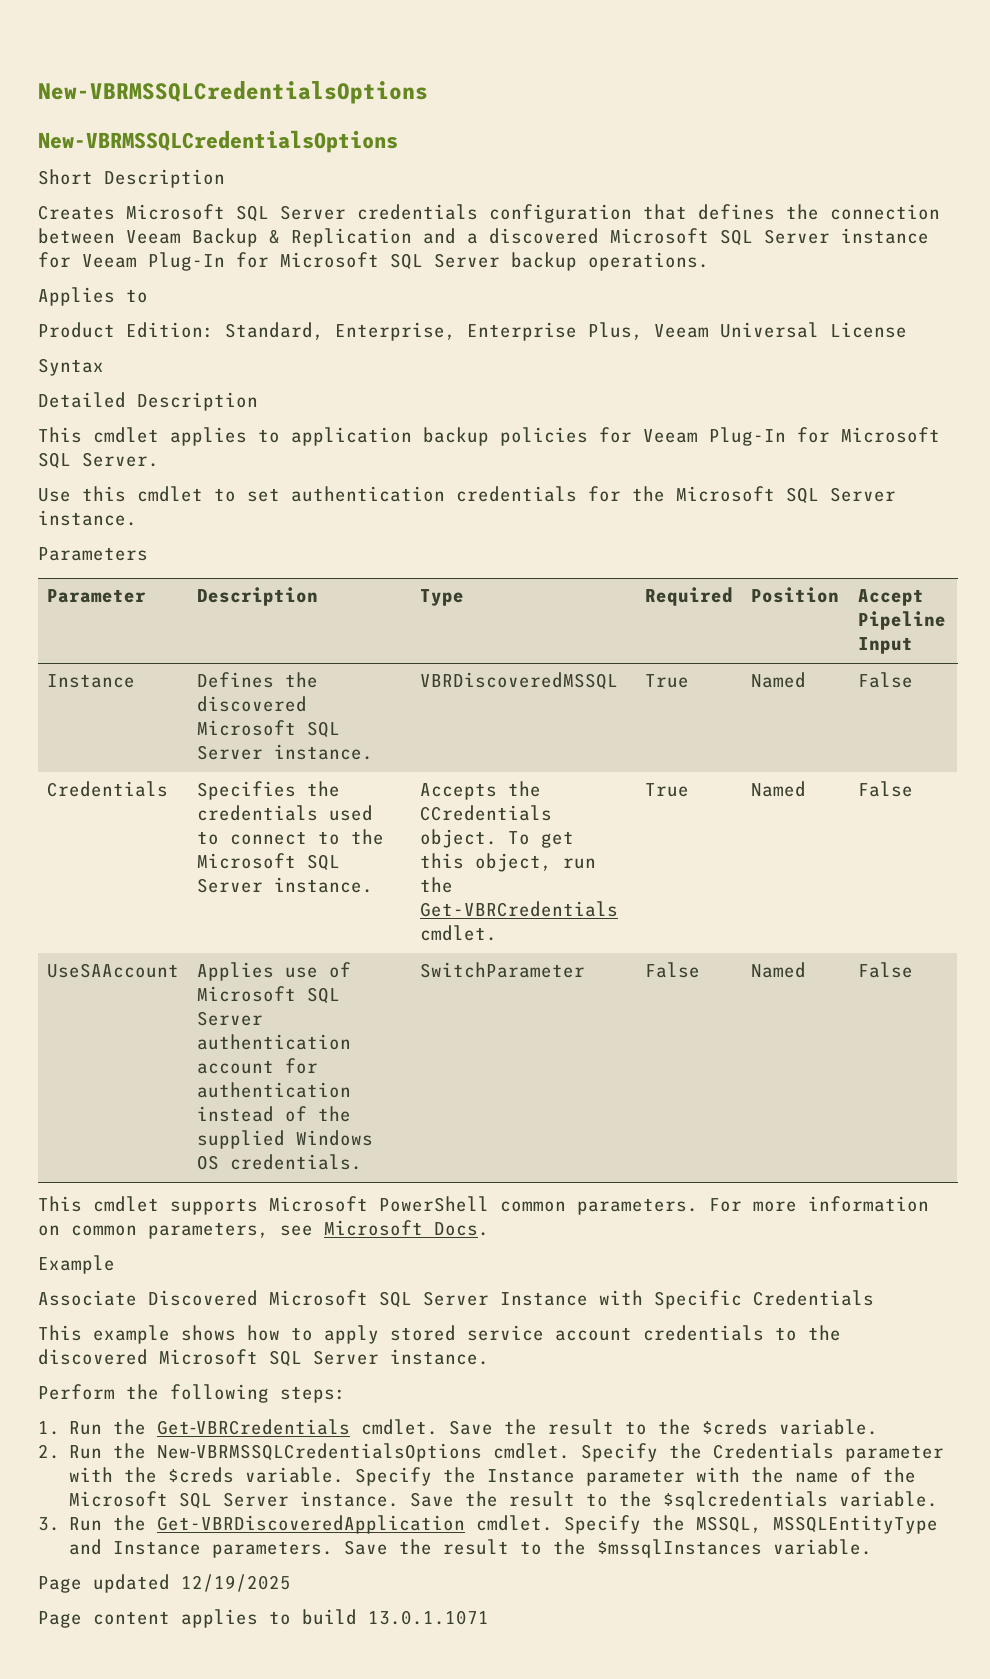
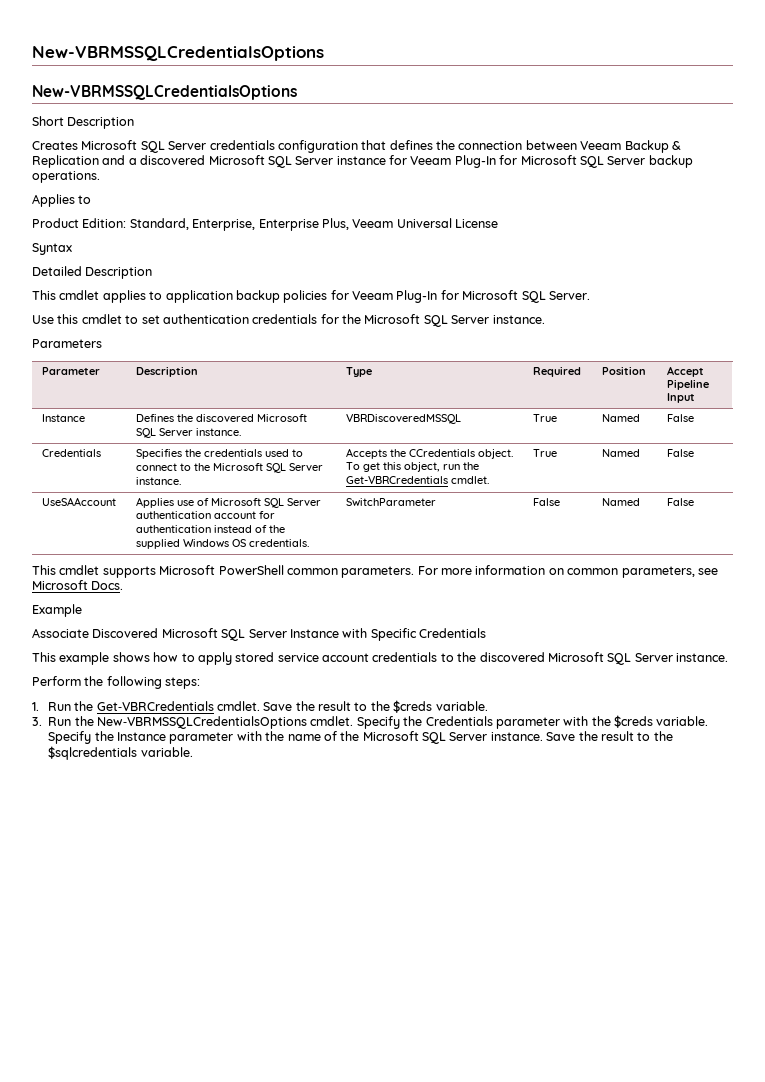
[38,1444,60,1459] 2. -> [32,717,42,726] 3.
[38,1515,939,1534] [69,1539,873,1558] [38,1574,291,1593] [38,1609,489,1628] // 3. Run the Get-VBRDiscoveredApplication cmdlet. Specify the MSSQL, MSSQLEntityType and Instance parameters. Save the result to the $mssqlInstances variable. // Page updated 12/19/2025 // Page content applies to build 13.0.1.1071 -> (193, 752) none

